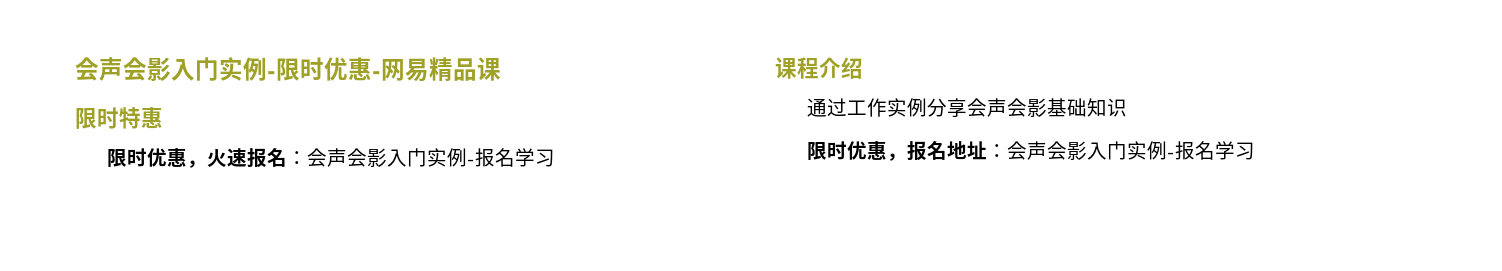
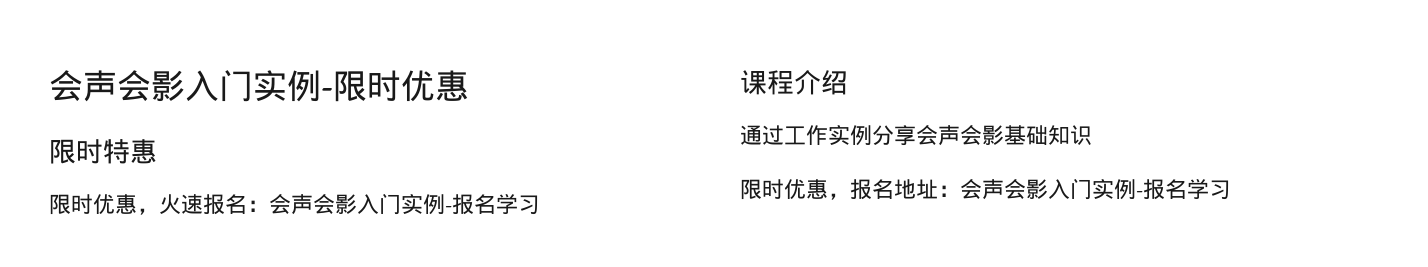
[372,57,501,82] -网易精品课 -> (469, 85) none

